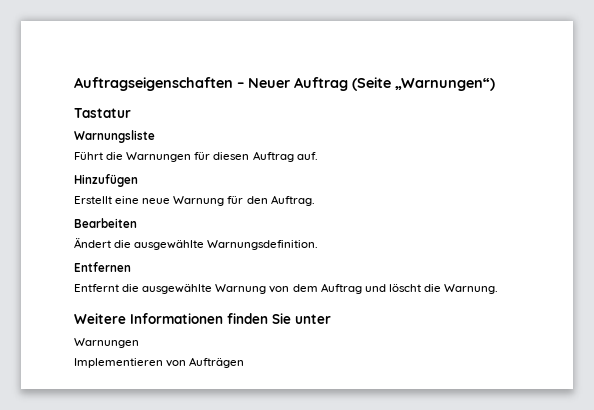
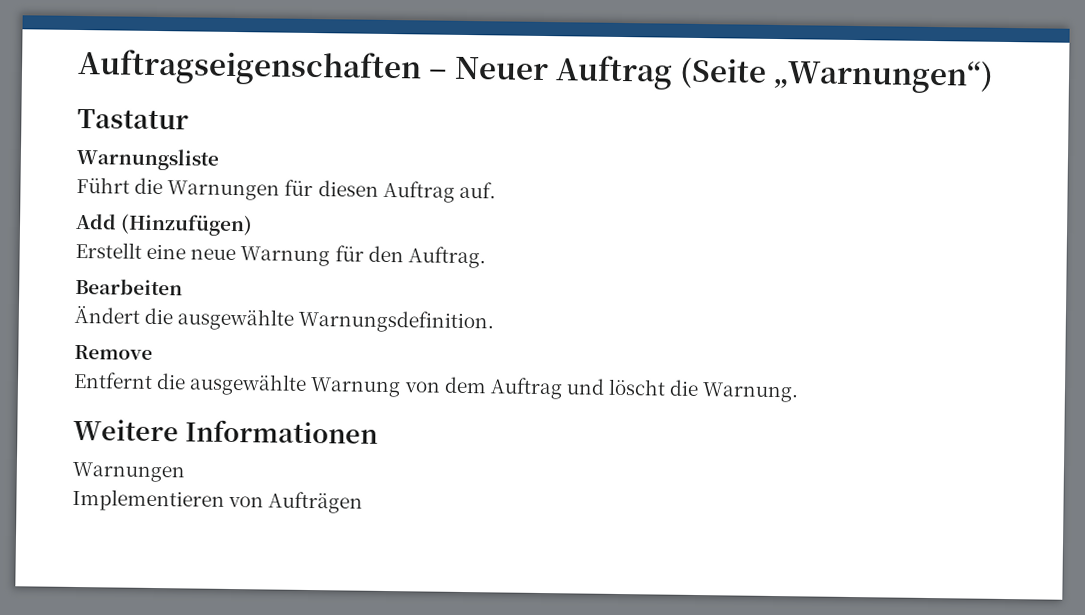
[74,174,138,187] Hinzufügen -> [75,212,254,237] Add (Hinzufügen)
[74,262,131,272] Entfernen -> [74,344,153,360] Remove
[227,313,331,324] finden Sie unter -> (378, 431) none

